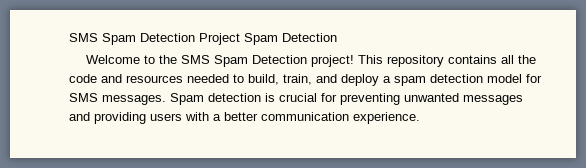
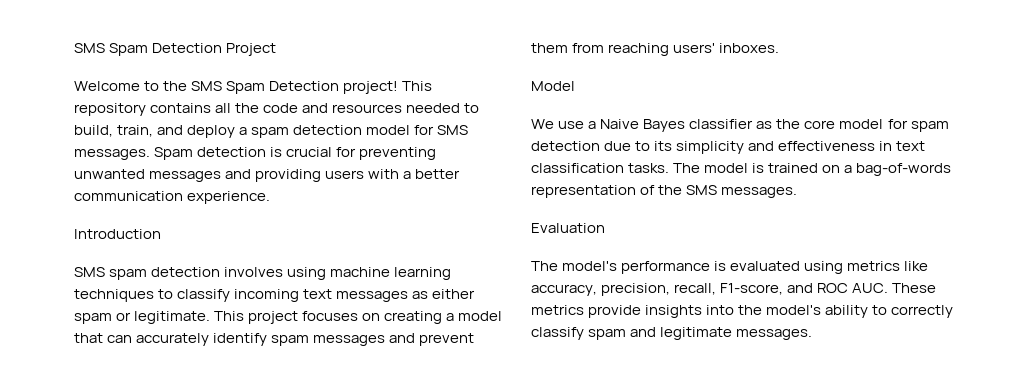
[244,33,337,45] Spam Detection -> (277, 49) none
(420, 118) none -> [74,229,161,239] [74,267,452,280] [74,289,476,302] [74,311,503,324] [74,333,475,346] [531,43,780,56] [531,81,575,91] [531,119,949,132] [531,141,926,154] [531,163,952,176] [531,185,798,198] [531,223,605,233] [531,261,929,274] [531,283,937,296] [531,305,954,318] [531,327,813,340] // Introduction // SMS spam detection involves using machine learning techniques to classify incoming text messages as either spam or legitimate. This project focuses on creating a model that can accurately identify spam messages and prevent them from reaching users' inboxes. // Model // We use a Naive Bayes classifier as the core model for spam detection due to its simplicity and effectiveness in text classification tasks. The model is trained on a bag-of-words representation of the SMS messages. // Evaluation // The model's performance is evaluated using metrics like accuracy, precision, recall, F1-score, and ROC AUC. These metrics provide insights into the model's ability to correctly classify spam and legitimate messages.

